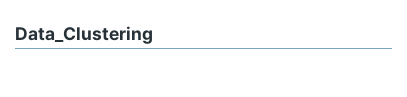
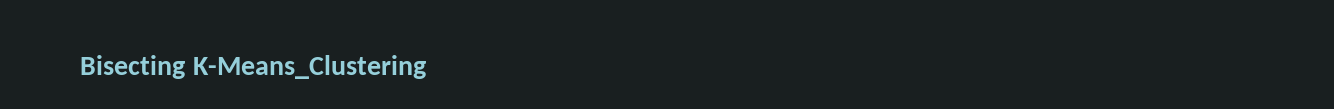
[15,26,153,44] Data_Clustering -> [80,55,426,79] Bisecting K-Means_Clustering

